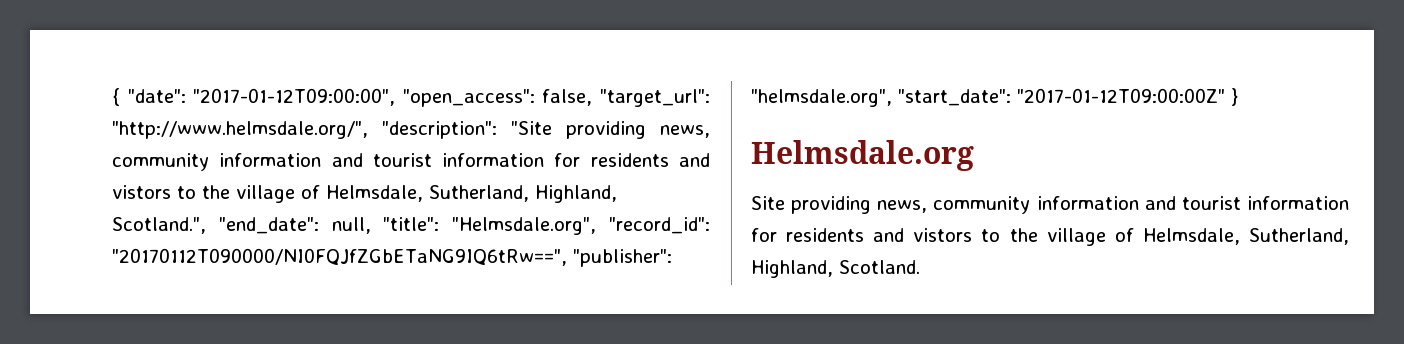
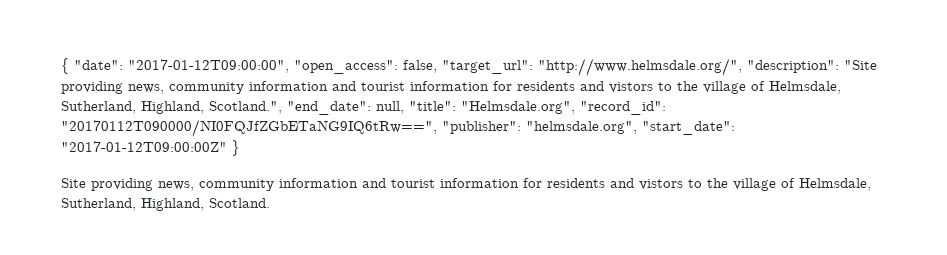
[751,140,974,171] // Helmsdale.org -> (240, 148) none

